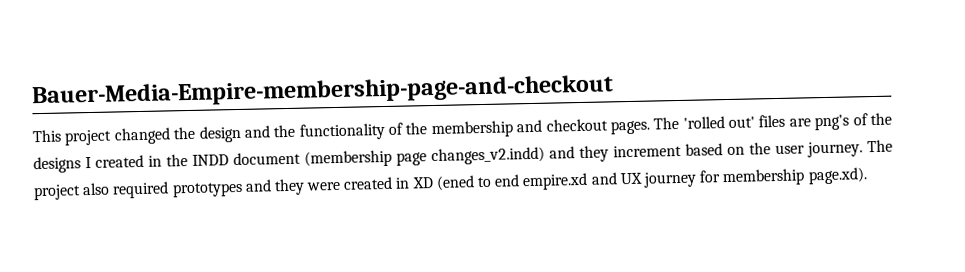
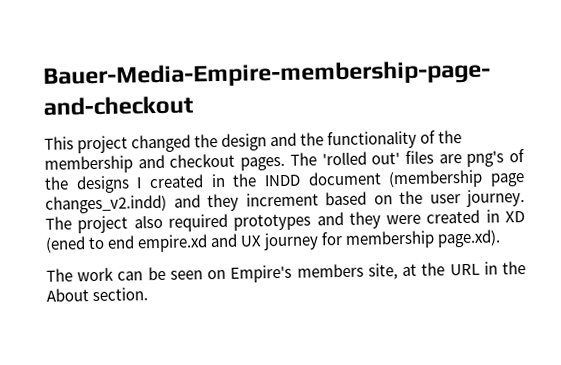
(868, 176) none -> [46,261,526,283] [46,287,149,302] // The work can be seen on Empire's members site, at the URL in the About section.

